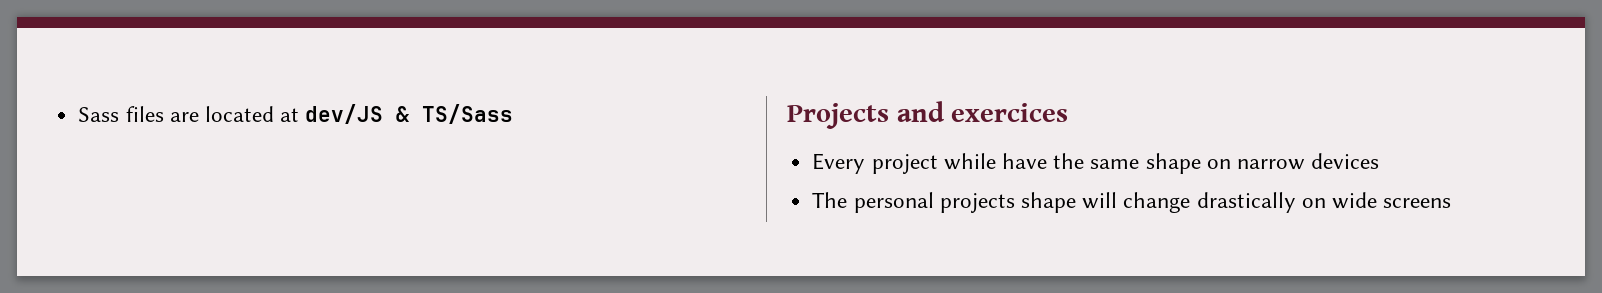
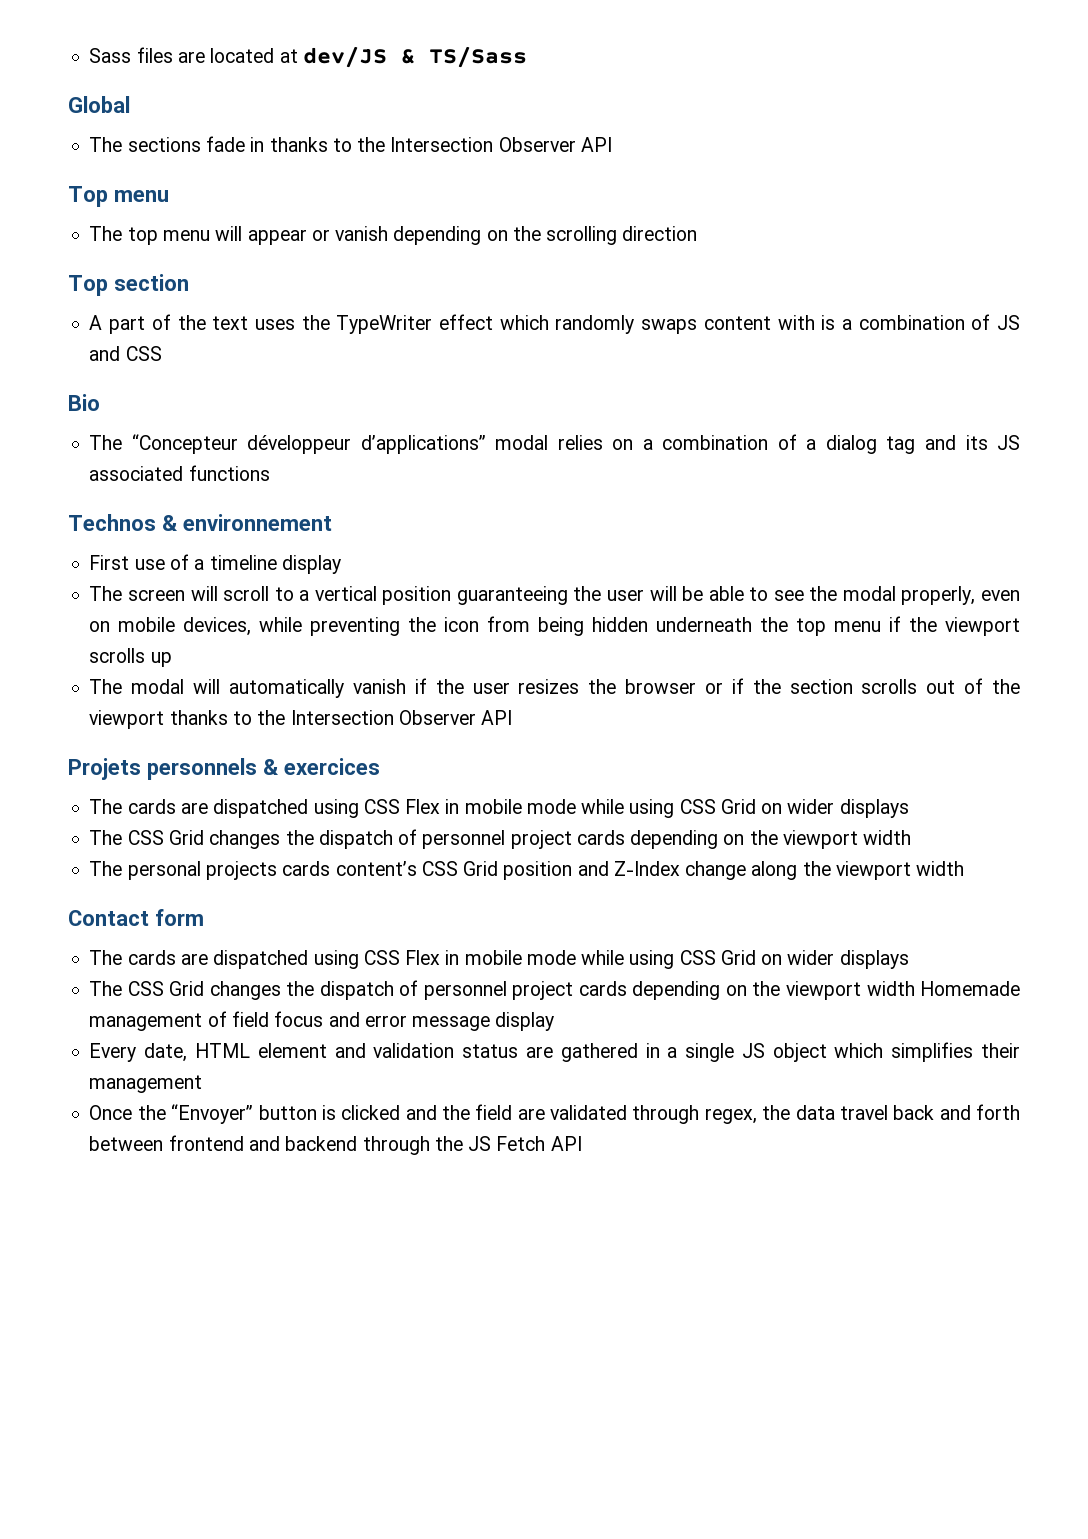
[787,101,1069,129] [812,153,1380,174] [812,192,1452,213] Projects and exercices // Every project while have the same shape on narrow devices // The personal projects shape will change drastically on wide screens -> [68,96,130,113] [89,136,612,152] [68,186,169,207] [89,226,698,245] [68,274,189,296] [89,314,1020,334] [89,346,162,361] [68,394,100,411] [89,434,1020,454] [89,465,270,481] [68,514,332,531] [89,554,341,574] [89,586,1020,605] [89,616,1020,636] [89,648,172,667] [89,678,1021,698] [89,710,513,729] [68,758,380,780] [89,799,909,818] [89,829,912,849] [89,861,965,880] [68,909,204,926] [89,950,909,969] [89,980,1020,1000] [89,1011,555,1031] [89,1042,1020,1062] [89,1075,203,1093] [89,1104,1021,1124] [89,1135,582,1155] Global // The sections fade in thanks to the Intersection Observer API // Top menu // The top menu will appear or vanish depending on the scrolling direction // Top section // A part of the text uses the TypeWriter effect which randomly swaps content with is a combination of JS and CSS // Bio // The “Concepteur développeur d’applications” modal relies on a combination of a dialog tag and its JS associated functions // Technos & environnement // First use of a timeline display // The screen will scroll to a vertical position guaranteeing the user will be able to see the modal properly, even on mobile devices, while preventing the icon from being hidden underneath the top menu if the viewport scrolls up // The modal will automatically vanish if the user resizes the browser or if the section scrolls out of the viewport thanks to the Intersection Observer API // Projets personnels & exercices // The cards are dispatched using CSS Flex in mobile mode while using CSS Grid on wider displays // The CSS Grid changes the dispatch of personnel project cards depending on the viewport width // The personal projects cards content’s CSS Grid position and Z-Index change along the viewport width // Contact form // The cards are dispatched using CSS Flex in mobile mode while using CSS Grid on wider displays // The CSS Grid changes the dispatch of personnel project cards depending on the viewport width Homemade management of field focus and error message display // Every date, HTML element and validation status are gathered in a single JS object which simplifies their management // Once the “Envoyer” button is clicked and the field are validated through regex, the data travel back and forth between frontend and backend through the JS Fetch API

